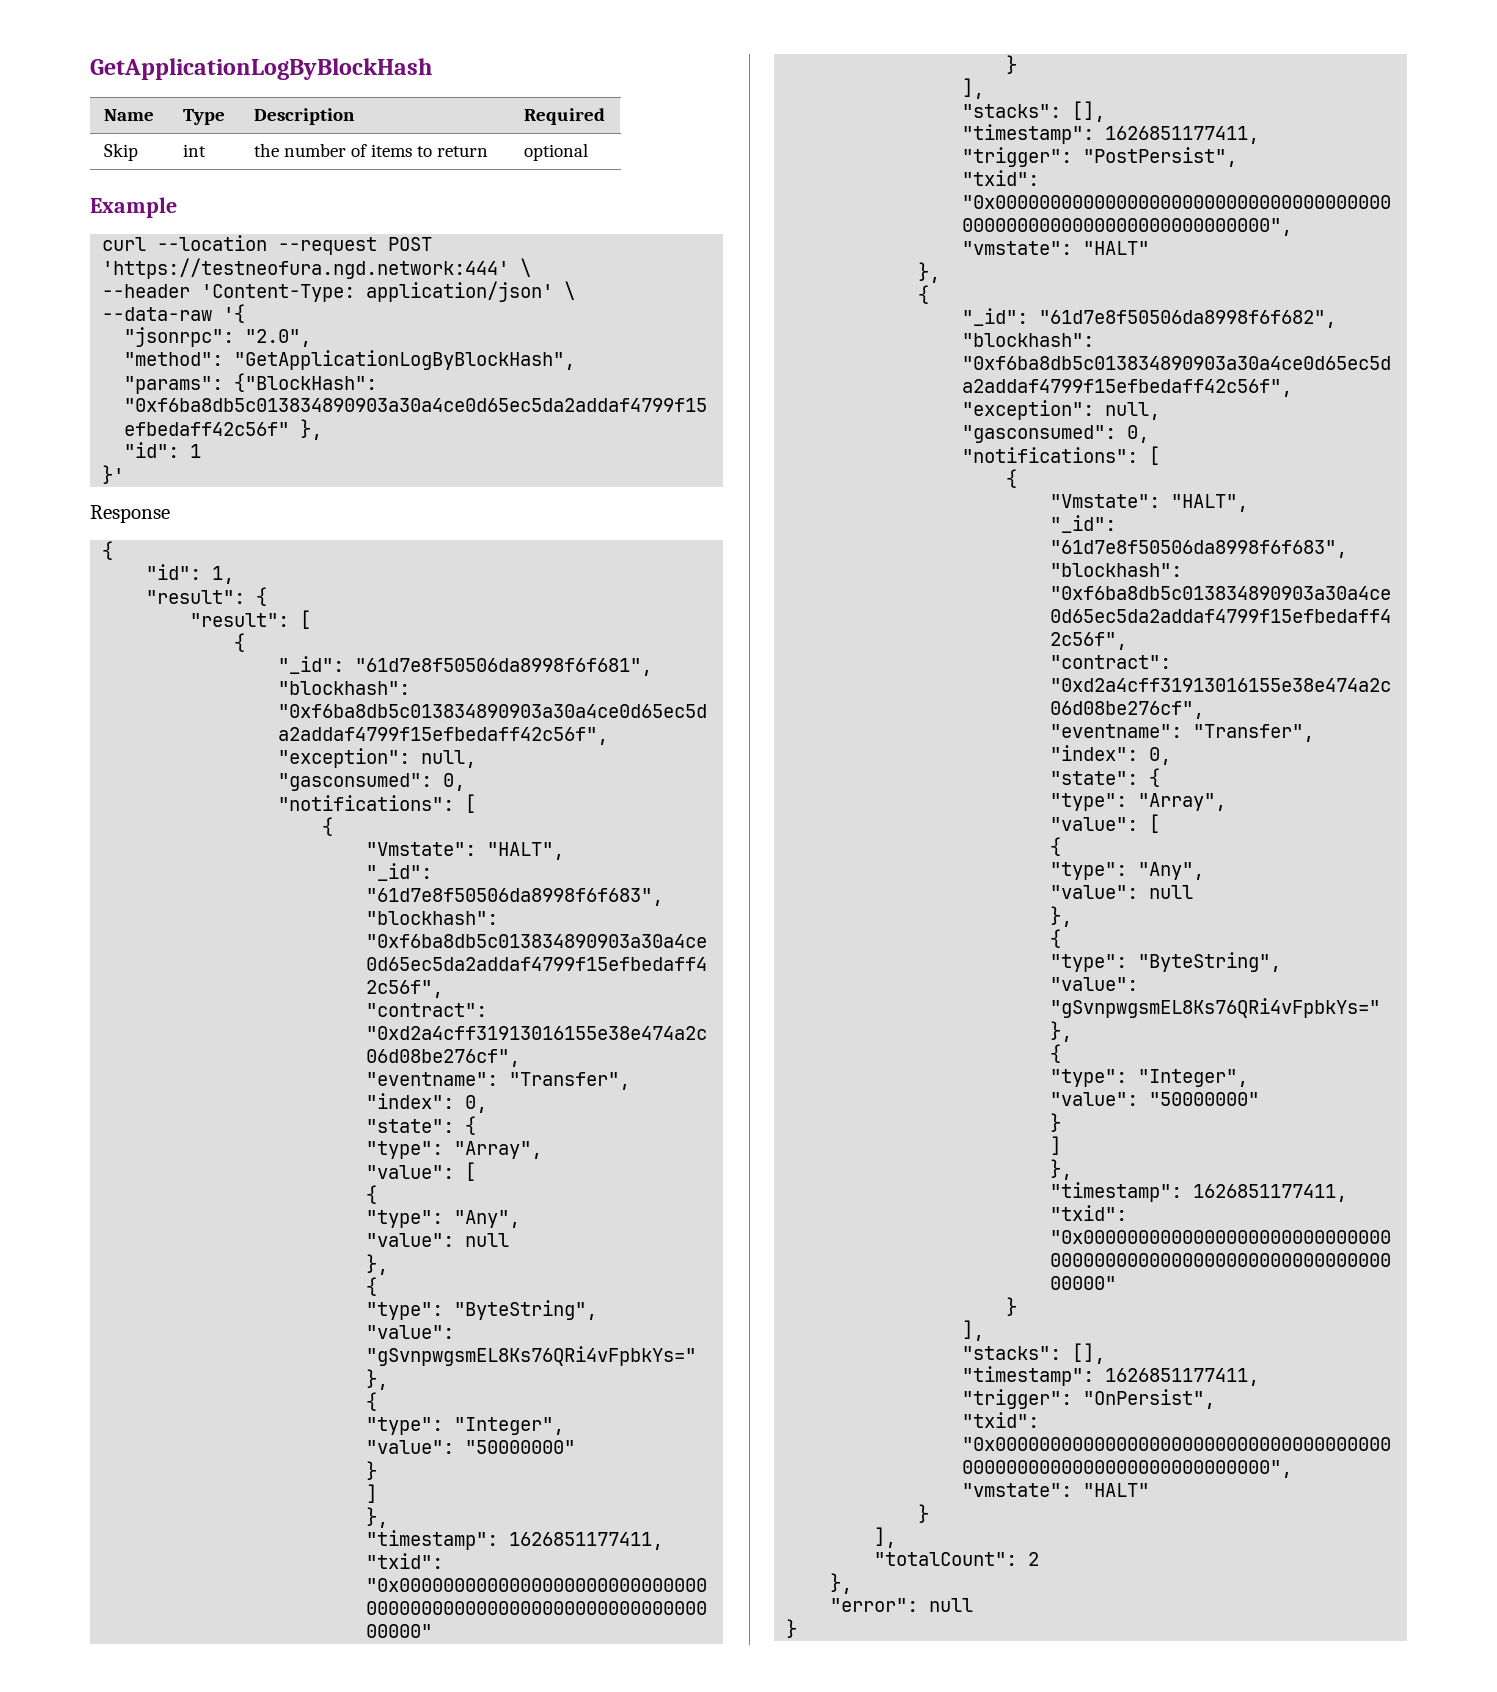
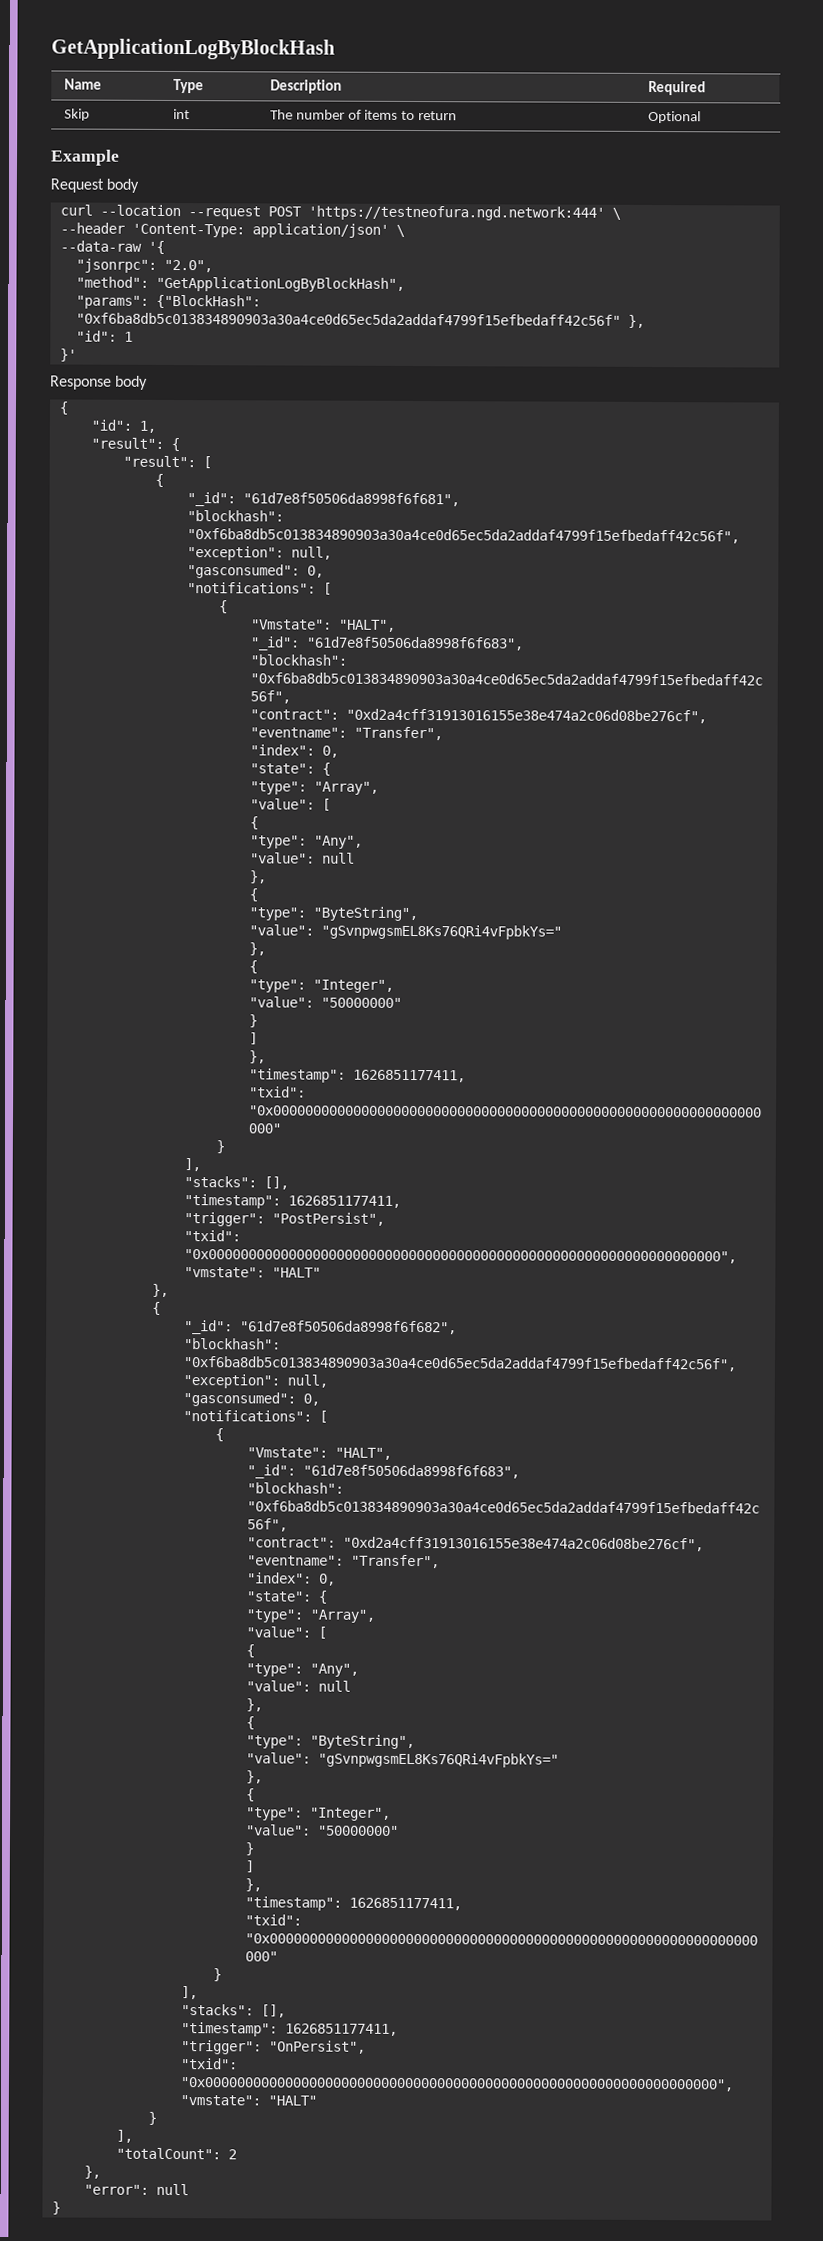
[254,143,280,157] the -> [269,109,293,120] The
[524,143,589,161] optional -> [647,110,701,124] Optional
(177, 207) none -> [50,178,140,193] // Request body
(170, 514) none -> [115,375,149,390] body

